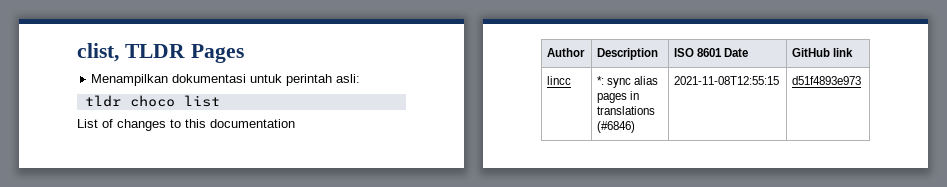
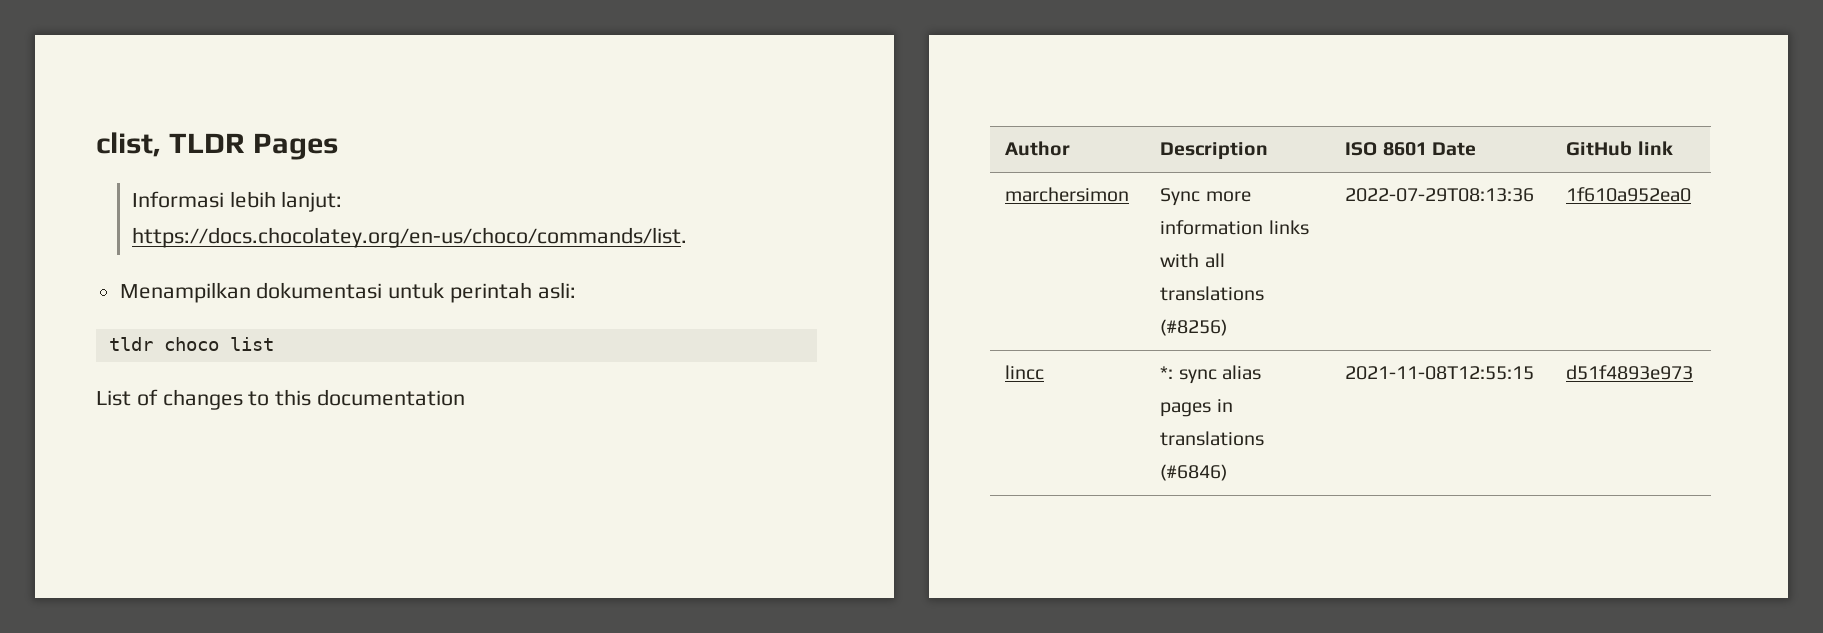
(244, 53) none -> [131,191,343,212] [131,227,687,248] // Informasi lebih lanjut: https://docs.chocolatey.org/en-us/choco/commands/list.
(854, 52) none -> [1005,187,1130,202] [1160,188,1251,206] [1160,220,1309,235] [1160,253,1225,268] [1160,286,1265,301] [1160,319,1228,336] [1345,188,1535,202] [1566,187,1692,202] // marchersimon | Sync more information links with all translations (#8256) | 2022-07-29T08:13:36 | 1f610a952ea0

